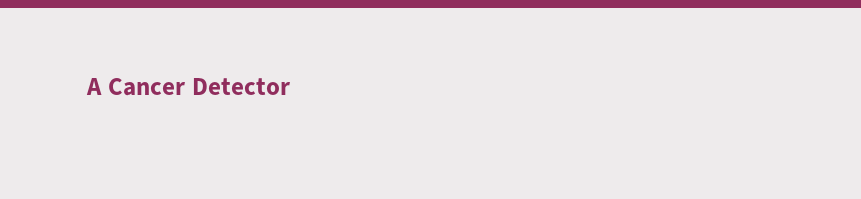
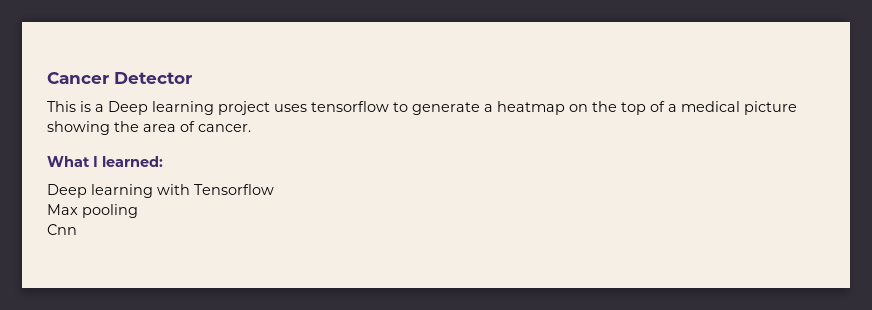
[86,78,102,95] A -> (47, 78) none
(290, 86) none -> [47,101,797,115] [47,121,251,135] [47,156,163,167] [47,184,274,198] [47,204,138,218] [47,224,77,235] // This is a Deep learning project uses tensorflow to generate a heatmap on the top of a medical picture showing the area of cancer. // What I learned: // Deep learning with Tensorflow // Max pooling // Cnn

